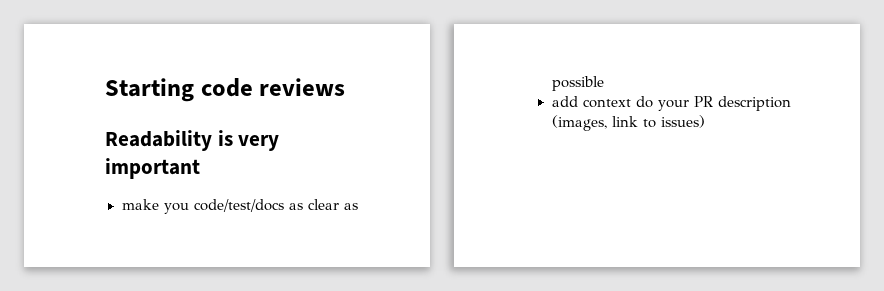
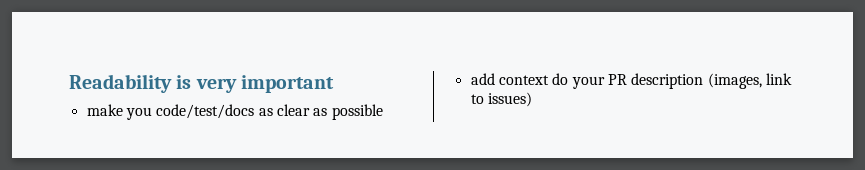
[105,78,346,102] Starting code reviews // -> (69, 83) none

